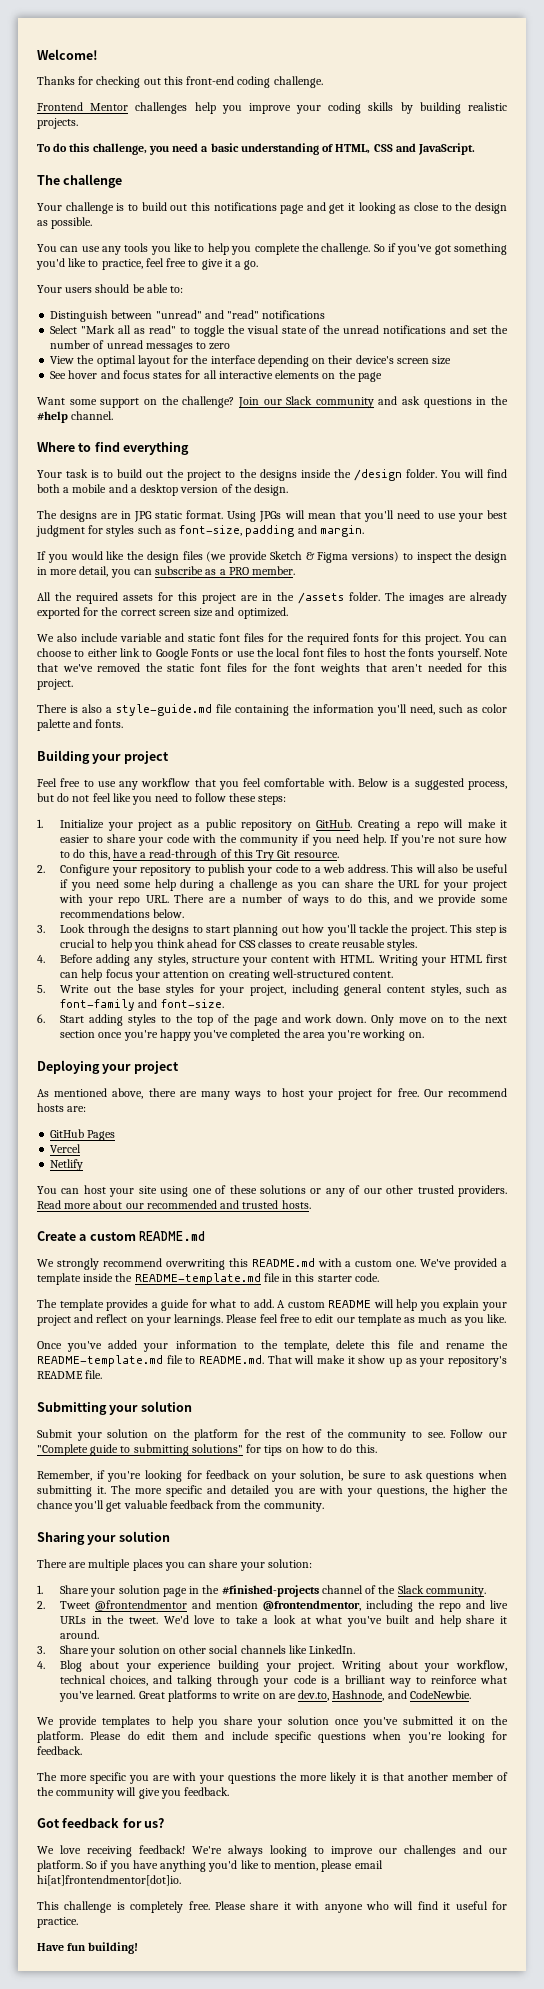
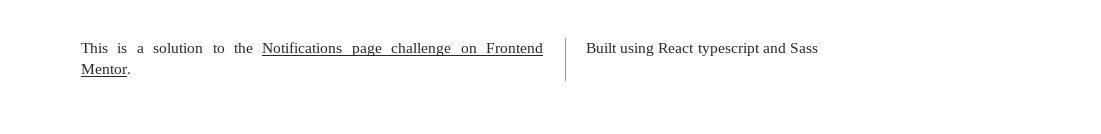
[37,49,98,60] [37,76,323,88] [37,102,508,114] [37,118,78,129] [37,143,476,155] [37,174,123,188] [37,202,507,214] [37,217,93,229] [37,243,508,255] [36,258,259,270] [37,284,184,293] [50,310,326,322] [50,325,509,337] [50,340,231,352] [50,355,452,367] [50,370,382,382] [37,396,509,408] [37,411,114,423] [37,442,190,455] [37,469,508,481] [37,484,289,496] [37,510,508,522] [36,525,364,537] [37,551,507,563] [37,566,296,578] [37,592,507,604] [37,607,288,619] [37,633,507,645] [37,648,508,660] [37,663,508,675] [37,679,73,690] [37,704,507,716] [37,719,124,731] [37,750,169,764] [37,778,507,790] [37,793,287,805] [37,819,508,831] [60,834,508,846] [60,849,339,861] [37,864,508,876] [60,879,508,891] [59,894,509,906] [60,909,185,918] [37,924,507,936] [60,939,418,951] [37,954,507,966] [60,969,394,981] [37,984,508,996] [60,999,224,1011] [37,1014,507,1026] [60,1029,424,1041] [37,1060,179,1074] [37,1088,508,1100] [37,1103,87,1112] [50,1129,116,1141] [50,1144,82,1153] [50,1159,84,1171] [37,1185,507,1197] [37,1200,311,1209] [37,1231,206,1241] [37,1258,508,1270] [37,1273,379,1285] [37,1299,507,1311] [37,1314,507,1326] [37,1340,508,1352] [37,1355,508,1367] [37,1370,103,1379] [37,1401,192,1415] [37,1429,508,1441] [37,1444,377,1456] [37,1470,508,1482] [37,1485,508,1497] [37,1500,324,1512] [37,1531,170,1545] [37,1559,312,1571] [37,1585,486,1597] [37,1600,508,1612] [60,1615,507,1627] [60,1630,100,1639] [37,1645,356,1657] [37,1660,508,1672] [60,1675,507,1687] [59,1690,471,1702] [37,1716,508,1728] [37,1731,507,1743] [37,1746,82,1755] [37,1772,508,1784] [37,1787,230,1799] [37,1818,165,1828] [37,1845,507,1857] [37,1860,383,1872] [37,1875,181,1886] [37,1901,507,1913] [37,1917,78,1928] [37,1942,139,1954] Welcome! // Thanks for checking out this front-end coding challenge. // Frontend Mentor challenges help you improve your coding skills by building realistic projects. // To do this challenge, you need a basic understanding of HTML, CSS and JavaScript. // The challenge // Your challenge is to build out this notifications page and get it looking as close to the design as possible. // You can use any tools you like to help you complete the challenge. So if you've got something you'd like to practice, feel free to give it a go. // Your users should be able to: // Distinguish between "unread" and "read" notifications // Select "Mark all as read" to toggle the visual state of the unread notifications and set the number of unread messages to zero // View the optimal layout for the interface depending on their device's screen size // See hover and focus states for all interactive elements on the page // Want some support on the challenge? Join our Slack community and ask questions in the #help channel. // Where to find everything // Your task is to build out the project to the designs inside the /design folder. You will find both a mobile and a desktop version of the design. // The designs are in JPG static format. Using JPGs will mean that you'll need to use your best judgment for styles such as font-size, padding and margin. // If you would like the design files (we provide Sketch & Figma versions) to inspect the design in more detail, you can subscribe as a PRO member. // All the required assets for this project are in the /assets folder. The images are already exported for the correct screen size and optimized. // We also include variable and static font files for the required fonts for this project. You can choose to either link to Google Fonts or use the local font files to host the fonts yourself. Note that we've removed the static font files for the font weights that aren't needed for this project. // There is also a style-guide.md file containing the information you'll need, such as color palette and fonts. // Building your project // Feel free to use any workflow that you feel comfortable with. Below is a suggested process, but do not feel like you need to follow these steps: // 1. Initialize your project as a public repository on GitHub. Creating a repo will make it easier to share your code with the community if you need help. If you're not sure how to do this, have a read-through of this Try Git resource. // 2. Configure your repository to publish your code to a web address. This will also be useful if you need some help during a challenge as you can share the URL for your project with your repo URL. There are a number of ways to do this, and we provide some recommendations below. // 3. Look through the designs to start planning out how you'll tackle the project. This step is crucial to help you think ahead for CSS classes to create reusable styles. // 4. Before adding any styles, structure your content with HTML. Writing your HTML first can help focus your attention on creating well-structured content. // 5. Write out the base styles for your project, including general content styles, such as font-family and font-size. // 6. Start adding styles to the top of the page and work down. Only move on to the next section once you're happy you've completed the area you're working on. // Deploying your project // As mentioned above, there are many ways to host your project for free. Our recommend hosts are: // GitHub Pages // Vercel // Netlify // You can host your site using one of these solutions or any of our other trusted providers. Read more about our recommended and trusted hosts. // Create a custom README.md // We strongly recommend overwriting this README.md with a custom one. We've provided a template inside the README-template.md file in this starter code. // The template provides a guide for what to add. A custom README will help you explain your project and reflect on your learnings. Please feel free to edit our template as much as you like. // Once you've added your information to the template, delete this file and rename the README-template.md file to README.md. That will make it show up as your repository's README file. // Submitting your solution // Submit your solution on the platform for the rest of the community to see. Follow our "Complete guide to submitting solutions" for tips on how to do this. // Remember, if you're looking for feedback on your solution, be sure to ask questions when submitting it. The more specific and detailed you are with your questions, the higher the chance you'll get valuable feedback from the community. // Sharing your solution // There are multiple places you can share your solution: // 1. Share your solution page in the #finished-projects channel of the Slack community. // 2. Tweet @frontendmentor and mention @frontendmentor, including the repo and live URLs in the tweet. We'd love to take a look at what you've built and help share it around. // 3. Share your solution on other social channels like LinkedIn. // 4. Blog about your experience building your project. Writing about your workflow, technical choices, and talking through your code is a brilliant way to reinforce what you've learned. Great platforms to write on are dev.to, Hashnode, and CodeNewbie. // We provide templates to help you share your solution once you've submitted it on the platform. Please do edit them and include specific questions when you're looking for feedback. // The more specific you are with your questions the more likely it is that another member of the community will give you feedback. // Got feedback for us? // We love receiving feedback! We're always looking to improve our challenges and our platform. So if you have anything you'd like to mention, please email hi[at]frontendmentor[dot]io. // This challenge is completely free. Please share it with anyone who will find it useful for practice. // Have fun building! -> [81,42,543,56] [81,64,131,74] [586,43,818,56] This is a solution to the Notifications page challenge on Frontend Mentor. // Built using React typescript and Sass

